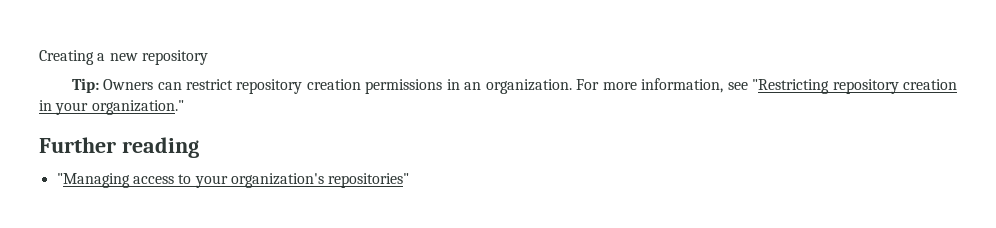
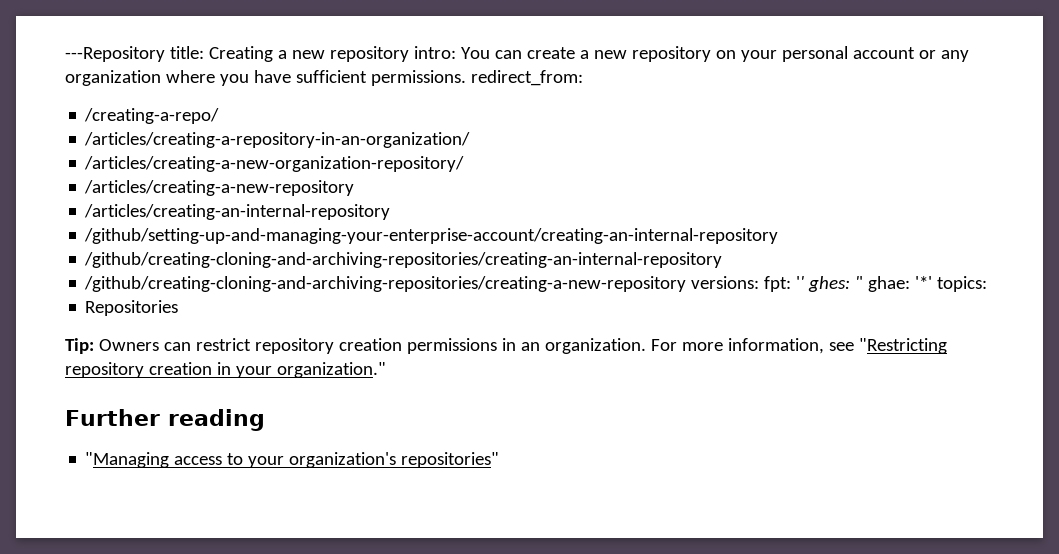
(39, 57) none -> [65,46,204,62] ---Repository title:
(208, 57) none -> [413,46,969,62] [65,70,583,86] [84,108,220,124] [84,132,471,148] [84,156,465,172] [84,180,355,196] [84,204,391,220] [84,228,779,244] [84,252,723,268] [84,276,988,292] [85,300,179,316] intro: You can create a new repository on your personal account or any organization where you have sufficient permissions. redirect_from: // /creating-a-repo/ // /articles/creating-a-repository-in-an-organization/ // /articles/creating-a-new-organization-repository/ // /articles/creating-a-new-repository // /articles/creating-an-internal-repository // /github/setting-up-and-managing-your-enterprise-account/creating-an-internal-repository // /github/creating-cloning-and-archiving-repositories/creating-an-internal-repository // /github/creating-cloning-and-archiving-repositories/creating-a-new-repository versions: fpt: '' ghes: '' ghae: '*' topics: // Repositories

